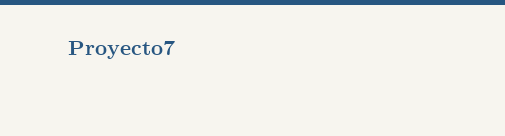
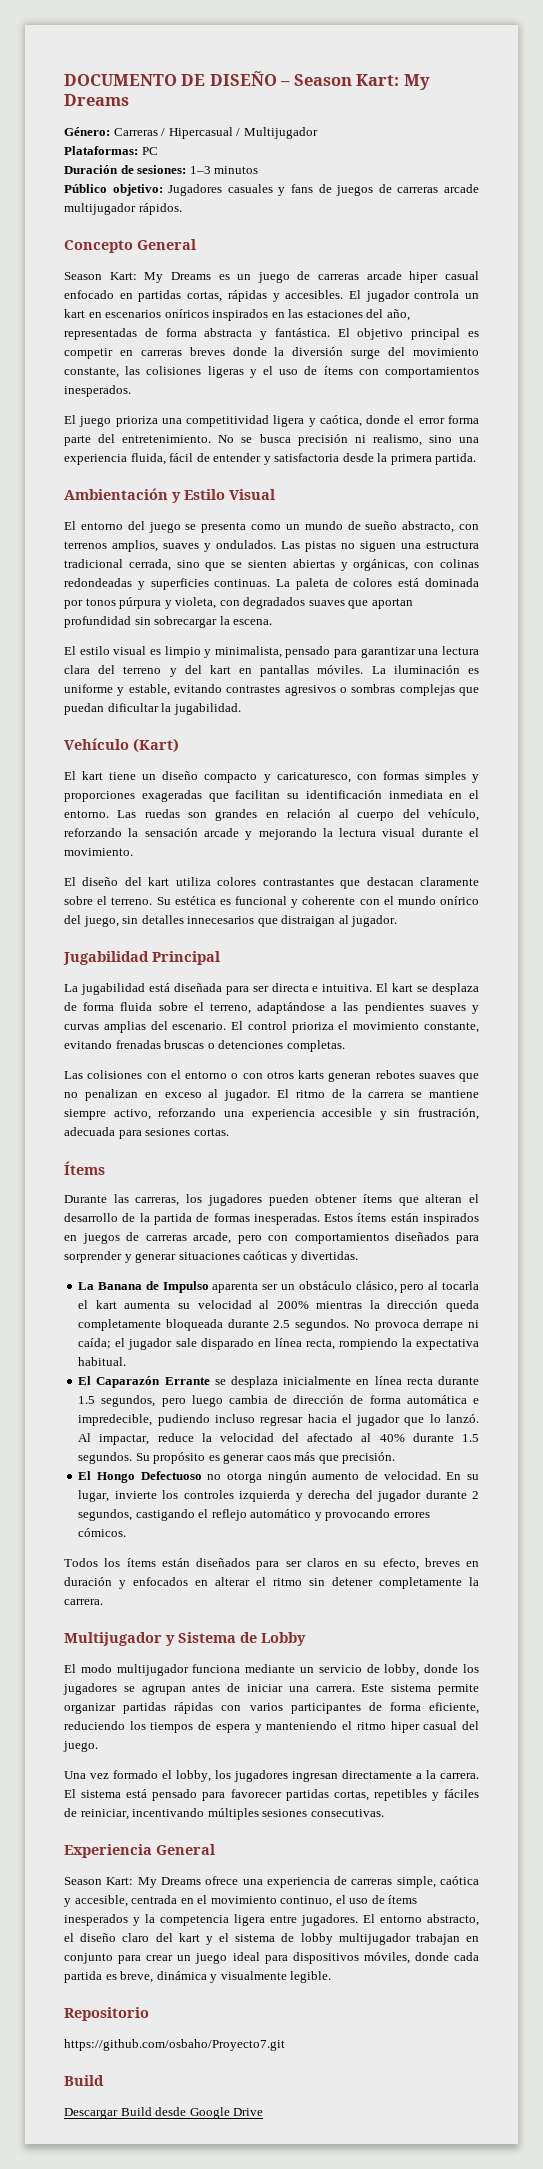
[68,41,175,59] Proyecto7 -> [64,71,430,90] [64,94,129,106] [64,127,318,139] [64,146,158,155] [64,165,259,174] [64,184,480,196] [64,203,182,215] [64,239,196,253] [64,271,479,283] [64,290,479,302] [64,309,410,321] [64,328,479,340] [64,347,480,359] [64,366,479,378] [64,385,131,397] [64,415,479,427] [64,434,480,446] [64,453,477,465] [64,488,275,503] [64,521,479,533] [64,540,479,552] [64,559,480,571] [64,578,479,590] [64,597,413,609] [64,616,273,628] [64,646,479,658] [64,665,480,677] [64,684,479,696] [64,703,241,715] [64,738,179,753] [64,771,479,783] [64,790,479,802] [64,809,480,821] [64,828,480,840] [64,848,133,856] [64,877,480,889] [64,896,480,908] [64,915,398,927] [63,951,220,965] [64,983,480,995] [64,1002,480,1014] [64,1021,479,1033] [64,1040,345,1052] [64,1070,479,1082] [64,1089,479,1101] [64,1108,479,1120] [64,1127,229,1139] [64,1161,105,1175] [64,1194,479,1206] [64,1213,480,1225] [64,1232,479,1244] [64,1251,359,1263] [78,1281,479,1293] [78,1300,479,1312] [78,1319,479,1331] [78,1338,479,1350] [78,1357,127,1366] [78,1376,479,1388] [78,1395,480,1407] [78,1414,480,1426] [78,1433,479,1445] [78,1452,396,1464] [78,1471,479,1483] [78,1490,480,1502] [78,1509,430,1521] [78,1528,127,1537] [64,1558,479,1570] [64,1577,479,1589] [64,1599,103,1605] [64,1632,306,1646] [64,1664,480,1676] [63,1683,480,1695] [64,1702,479,1714] [64,1721,480,1733] [63,1741,98,1752] [64,1770,479,1782] [64,1789,480,1801] [64,1808,384,1820] [64,1844,215,1858] [64,1876,480,1888] [64,1895,418,1907] [64,1914,479,1926] [64,1933,480,1945] [64,1952,479,1964] [64,1971,332,1983] [64,2007,149,2021] [64,2039,285,2051] [64,2075,104,2086] [64,2107,264,2119] DOCUMENTO DE DISEÑO – Season Kart: My Dreams // Género: Carreras / Hipercasual / Multijugador // Plataformas: PC // Duración de sesiones: 1–3 minutos // Público objetivo: Jugadores casuales y fans de juegos de carreras arcade multijugador rápidos. // Concepto General // Season Kart: My Dreams es un juego de carreras arcade hiper casual enfocado en partidas cortas, rápidas y accesibles. El jugador controla un kart en escenarios oníricos inspirados en las estaciones del año, representadas de forma abstracta y fantástica. El objetivo principal es competir en carreras breves donde la diversión surge del movimiento constante, las colisiones ligeras y el uso de ítems con comportamientos inesperados. // El juego prioriza una competitividad ligera y caótica, donde el error forma parte del entretenimiento. No se busca precisión ni realismo, sino una experiencia fluida, fácil de entender y satisfactoria desde la primera partida. // Ambientación y Estilo Visual // El entorno del juego se presenta como un mundo de sueño abstracto, con terrenos amplios, suaves y ondulados. Las pistas no siguen una estructura tradicional cerrada, sino que se sienten abiertas y orgánicas, con colinas redondeadas y superficies continuas. La paleta de colores está dominada por tonos púrpura y violeta, con degradados suaves que aportan profundidad sin sobrecargar la escena. // El estilo visual es limpio y minimalista, pensado para garantizar una lectura clara del terreno y del kart en pantallas móviles. La iluminación es uniforme y estable, evitando contrastes agresivos o sombras complejas que puedan dificultar la jugabilidad. // Vehículo (Kart) // El kart tiene un diseño compacto y caricaturesco, con formas simples y proporciones exageradas que facilitan su identificación inmediata en el entorno. Las ruedas son grandes en relación al cuerpo del vehículo, reforzando la sensación arcade y mejorando la lectura visual durante el movimiento. // El diseño del kart utiliza colores contrastantes que destacan claramente sobre el terreno. Su estética es funcional y coherente con el mundo onírico del juego, sin detalles innecesarios que distraigan al jugador. // Jugabilidad Principal // La jugabilidad está diseñada para ser directa e intuitiva. El kart se desplaza de forma fluida sobre el terreno, adaptándose a las pendientes suaves y curvas amplias del escenario. El control prioriza el movimiento constante, evitando frenadas bruscas o detenciones completas. // Las colisiones con el entorno o con otros karts generan rebotes suaves que no penalizan en exceso al jugador. El ritmo de la carrera se mantiene siempre activo, reforzando una experiencia accesible y sin frustración, adecuada para sesiones cortas. // Ítems // Durante las carreras, los jugadores pueden obtener ítems que alteran el desarrollo de la partida de formas inesperadas. Estos ítems están inspirados en juegos de carreras arcade, pero con comportamientos diseñados para sorprender y generar situaciones caóticas y divertidas. // La Banana de Impulso aparenta ser un obstáculo clásico, pero al tocarla el kart aumenta su velocidad al 200% mientras la dirección queda completamente bloqueada durante 2.5 segundos. No provoca derrape ni caída; el jugador sale disparado en línea recta, rompiendo la expectativa habitual. // El Caparazón Errante se desplaza inicialmente en línea recta durante 1.5 segundos, pero luego cambia de dirección de forma automática e impredecible, pudiendo incluso regresar hacia el jugador que lo lanzó. Al impactar, reduce la velocidad del afectado al 40% durante 1.5 segundos. Su propósito es generar caos más que precisión. // El Hongo Defectuoso no otorga ningún aumento de velocidad. En su lugar, invierte los controles izquierda y derecha del jugador durante 2 segundos, castigando el reflejo automático y provocando errores cómicos. // Todos los ítems están diseñados para ser claros en su efecto, breves en duración y enfocados en alterar el ritmo sin detener completamente la carrera. // Multijugador y Sistema de Lobby // El modo multijugador funciona mediante un servicio de lobby, donde los jugadores se agrupan antes de iniciar una carrera. Este sistema permite organizar partidas rápidas con varios participantes de forma eficiente, reduciendo los tiempos de espera y manteniendo el ritmo hiper casual del juego. // Una vez formado el lobby, los jugadores ingresan directamente a la carrera. El sistema está pensado para favorecer partidas cortas, repetibles y fáciles de reiniciar, incentivando múltiples sesiones consecutivas. // Experiencia General // Season Kart: My Dreams ofrece una experiencia de carreras simple, caótica y accesible, centrada en el movimiento continuo, el uso de ítems inesperados y la competencia ligera entre jugadores. El entorno abstracto, el diseño claro del kart y el sistema de lobby multijugador trabajan en conjunto para crear un juego ideal para dispositivos móviles, donde cada partida es breve, dinámica y visualmente legible. // Repositorio // https://github.com/osbaho/Proyecto7.git // Build // Descargar Build desde Google Drive

